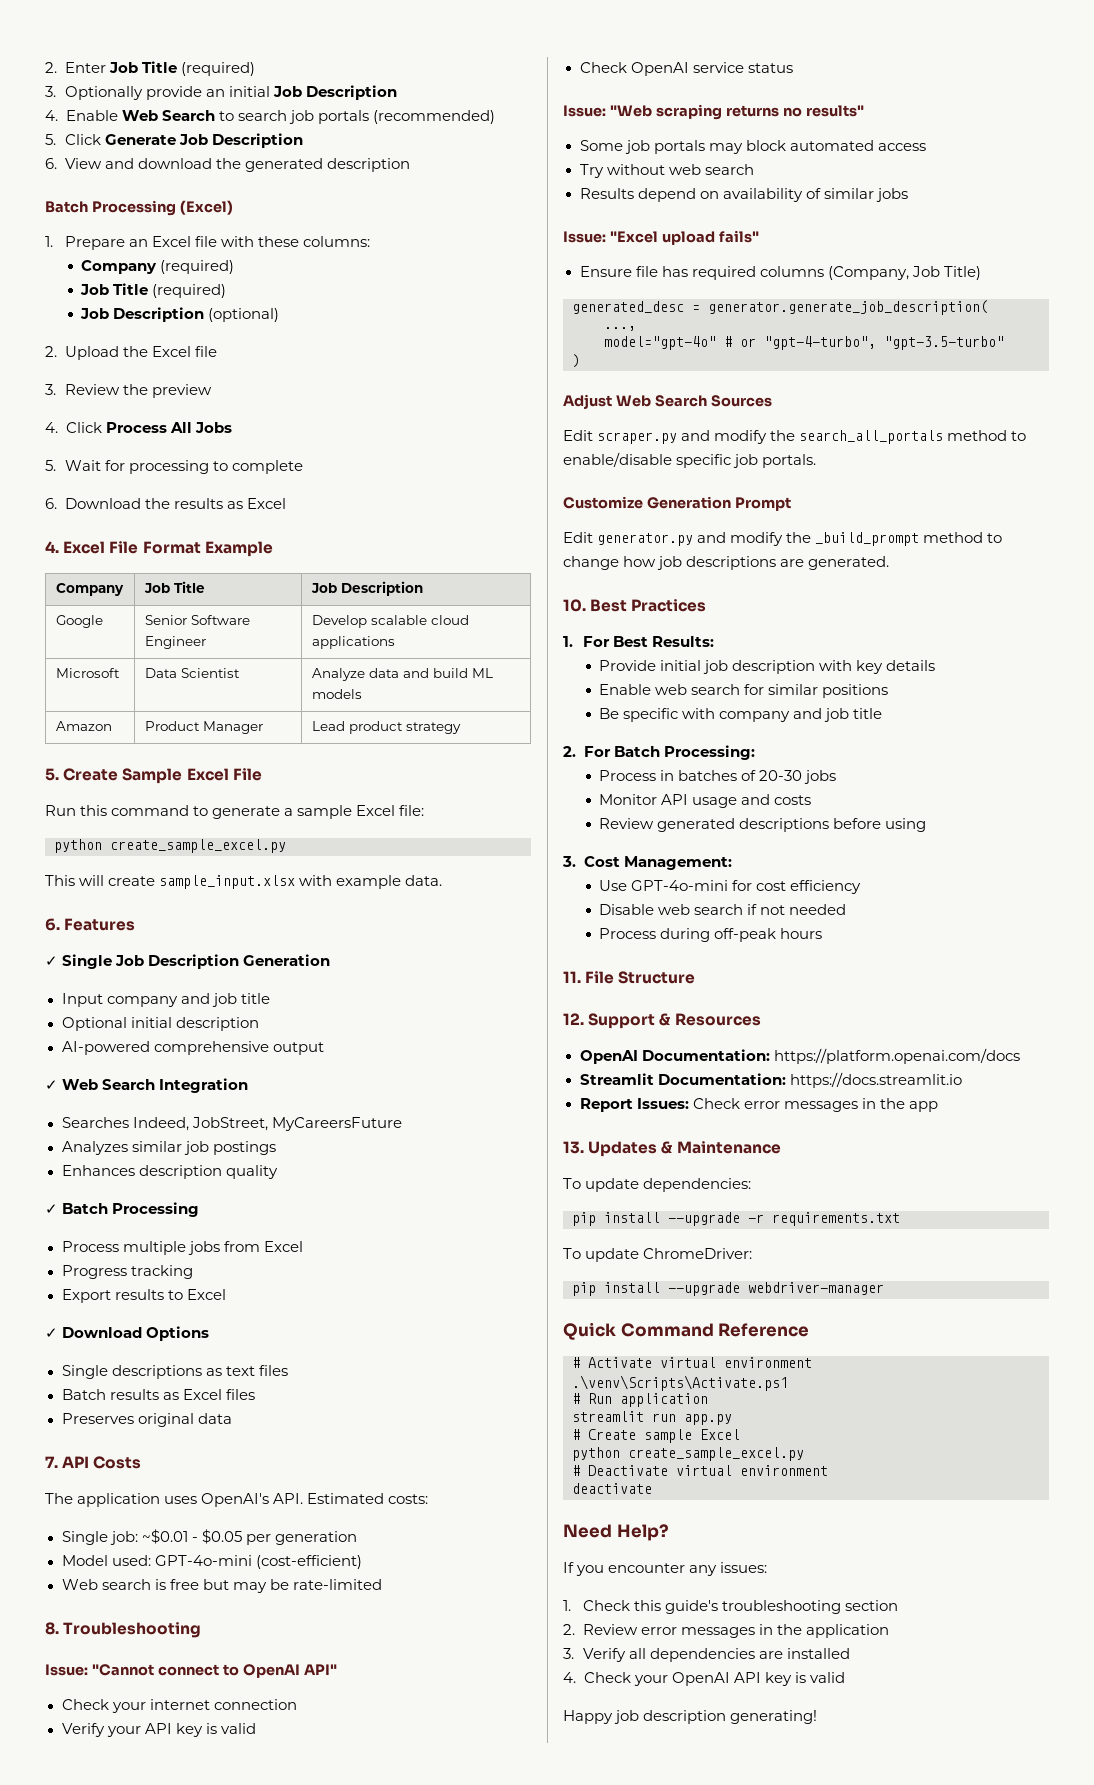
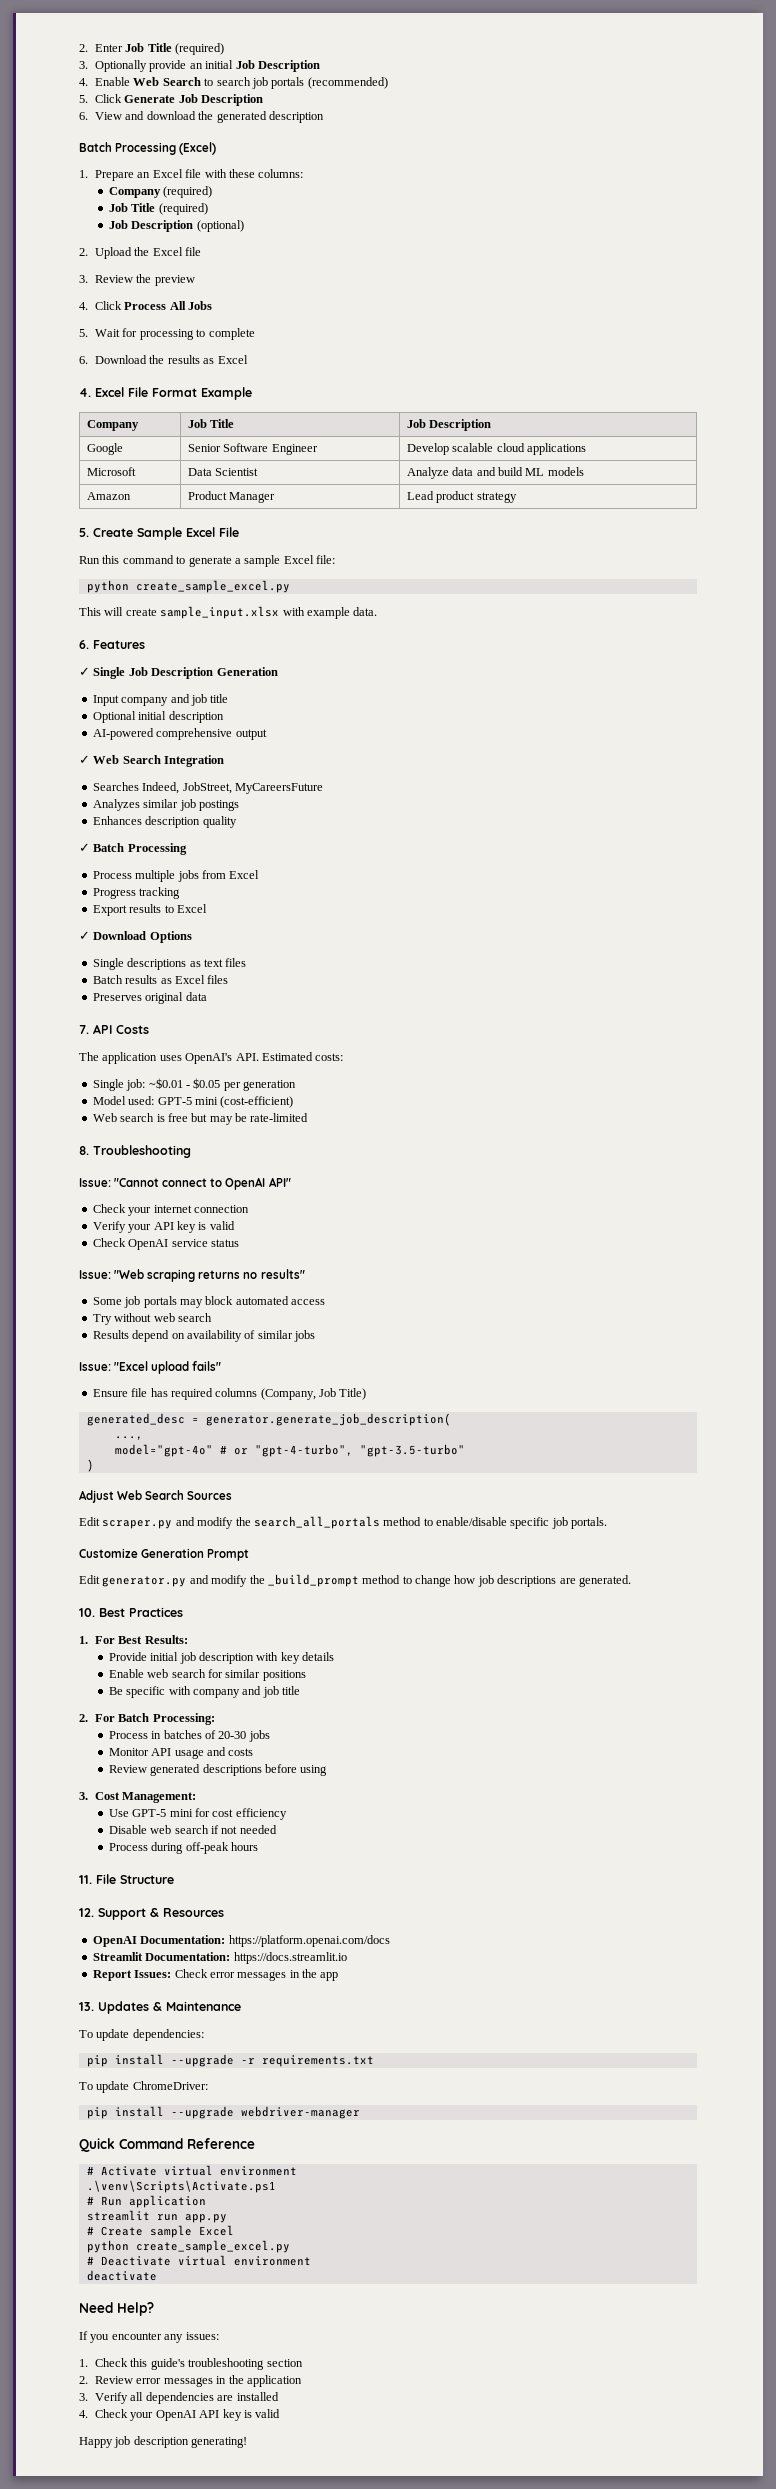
[154,1555,252,1566] GPT-4o-mini -> [157,1097,218,1105] GPT-5 mini
[631,880,729,891] GPT-4o-mini -> [132,1809,193,1817] GPT-5 mini

